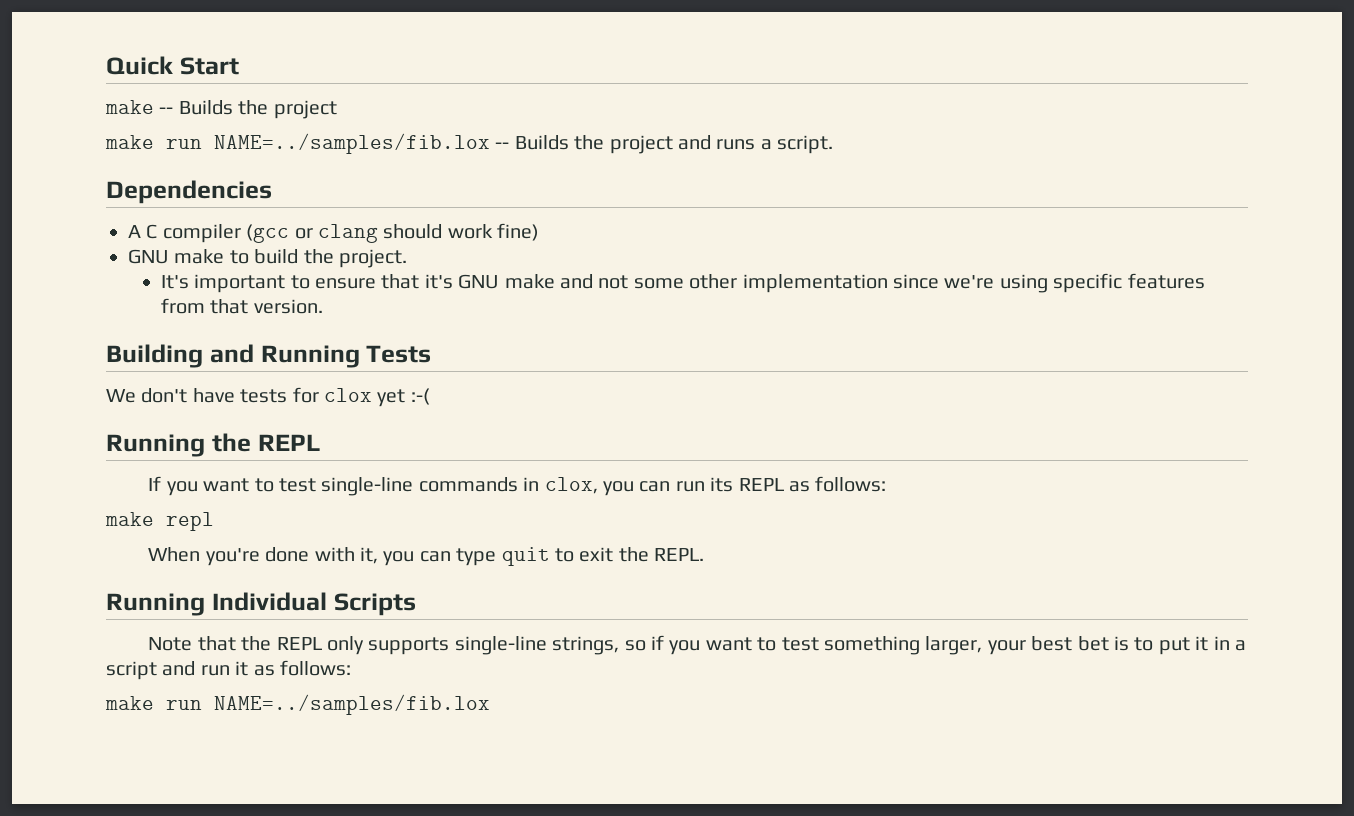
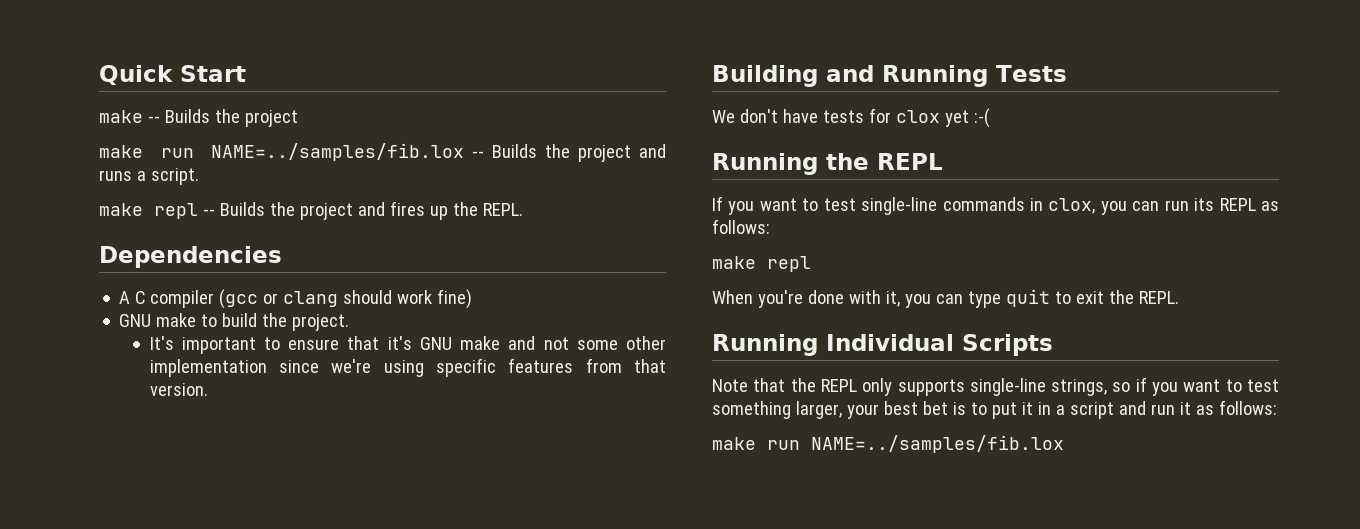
(834, 144) none -> [99,201,523,220] // make repl -- Builds the project and fires up the REPL.

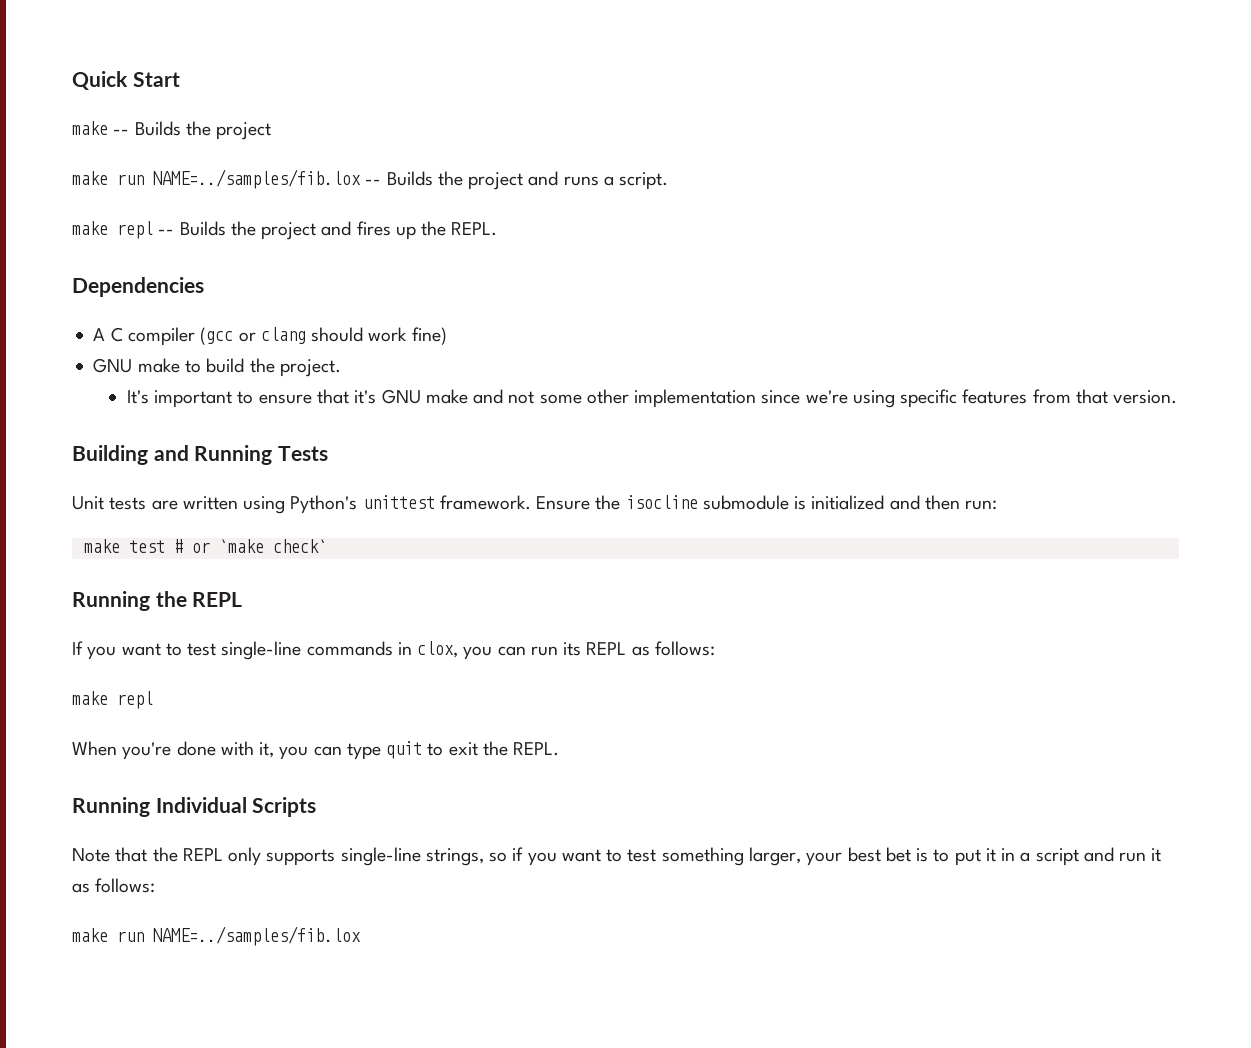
[712,108,990,128] We don't have tests for clox yet :-( -> [72,495,998,514] [83,539,327,553] Unit tests are written using Python's unittest framework. Ensure the isocline submodule is initialized and then run: // make test # or `make check`

